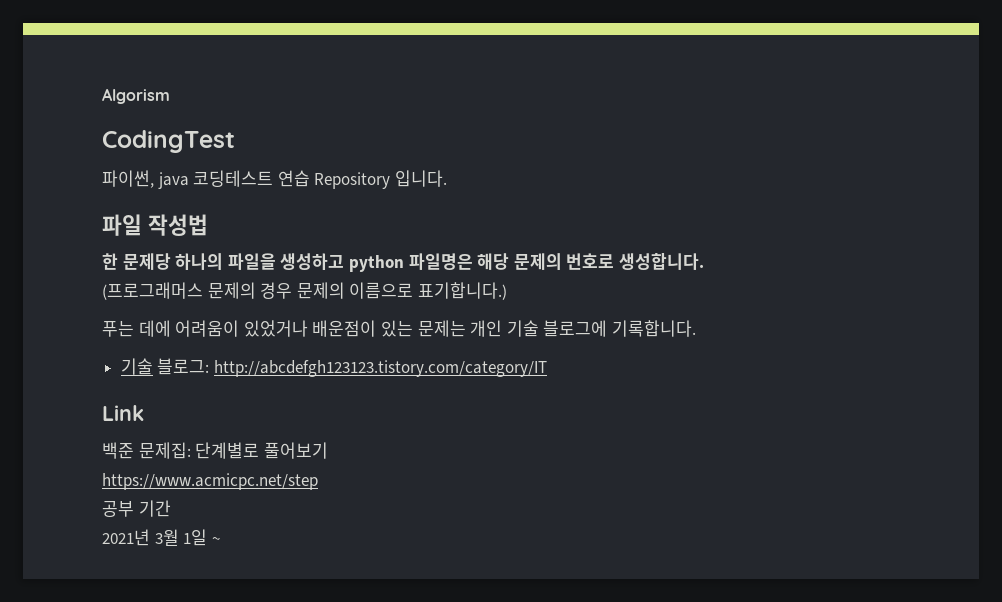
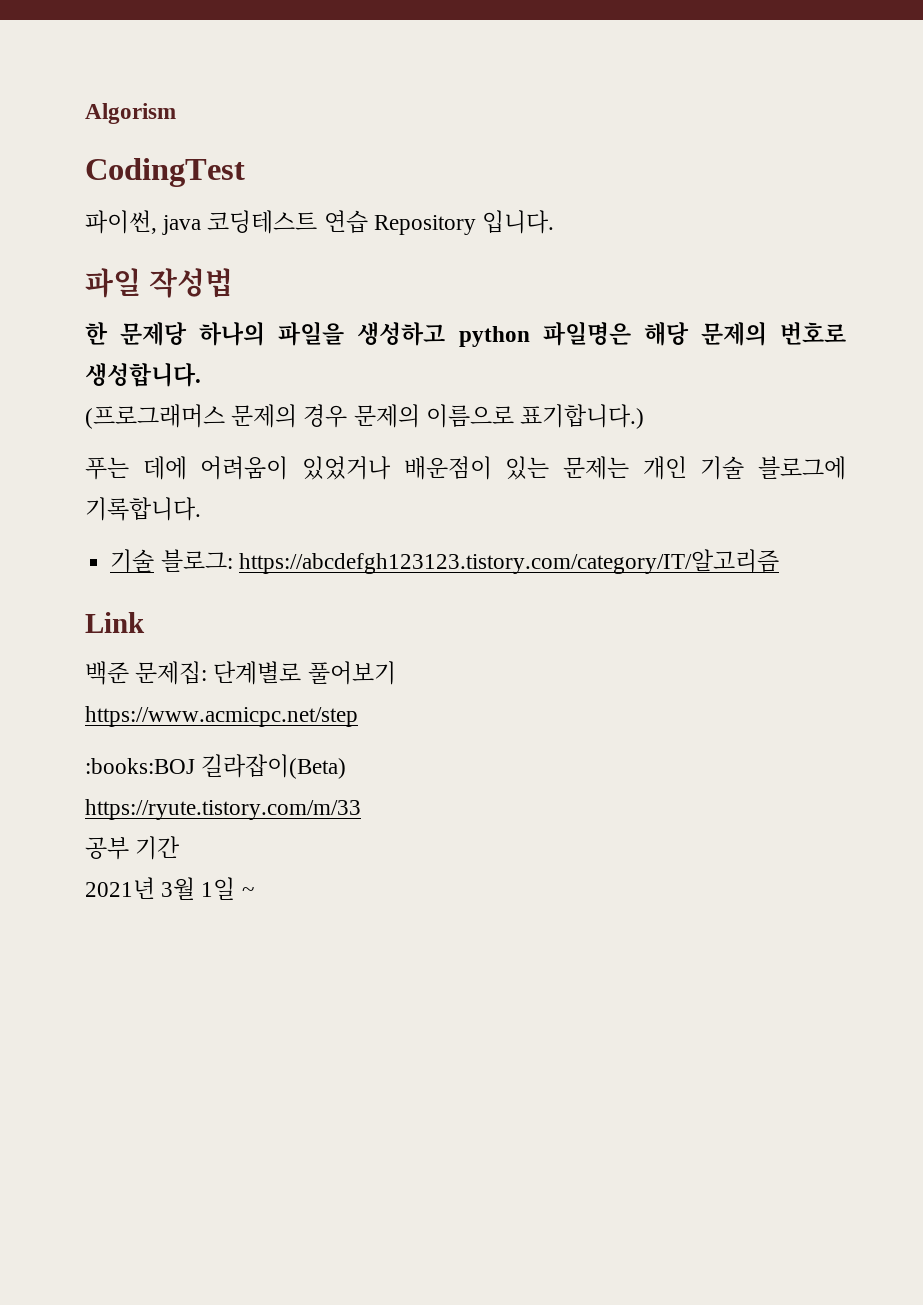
[213,360,547,377] http://abcdefgh123123.tistory.com/category/IT -> [238,549,779,574] https://abcdefgh123123.tistory.com/category/IT/알고리즘
(318, 481) none -> [85,754,347,779] [85,799,361,820] // :books:BOJ 길라잡이(Beta) // https://ryute.tistory.com/m/33

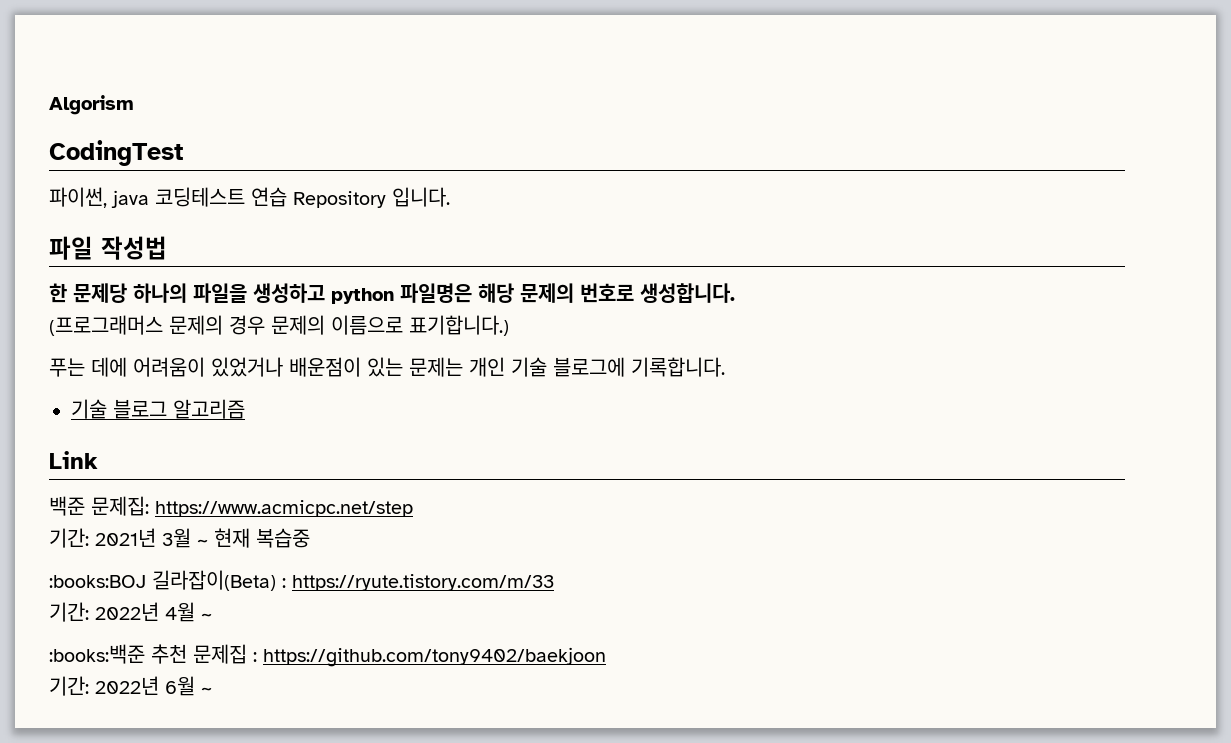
[160,549,779,574] 블로그: https://abcdefgh123123.tistory.com/category/IT/알고리즘 -> [113,399,245,419] 블로그 알고리즘
[213,661,396,685] [85,706,358,727] 단계별로 풀어보기 // https://www.acmicpc.net/step -> [155,500,413,517] [49,528,310,548] https://www.acmicpc.net/step // 기간: 2021년 3월 ~ 현재 복습중
(347, 766) // -> [282,578,286,588] :
[85,836,181,860] [85,877,236,900] 공부 기간 // 2021년 3월 1일 -> [49,602,212,622] [49,644,606,667] [49,676,195,696] 기간: 2022년 4월 ~ // :books:백준 추천 문제집 : https://github.com/tony9402/baekjoon // 기간: 2022년 6월

